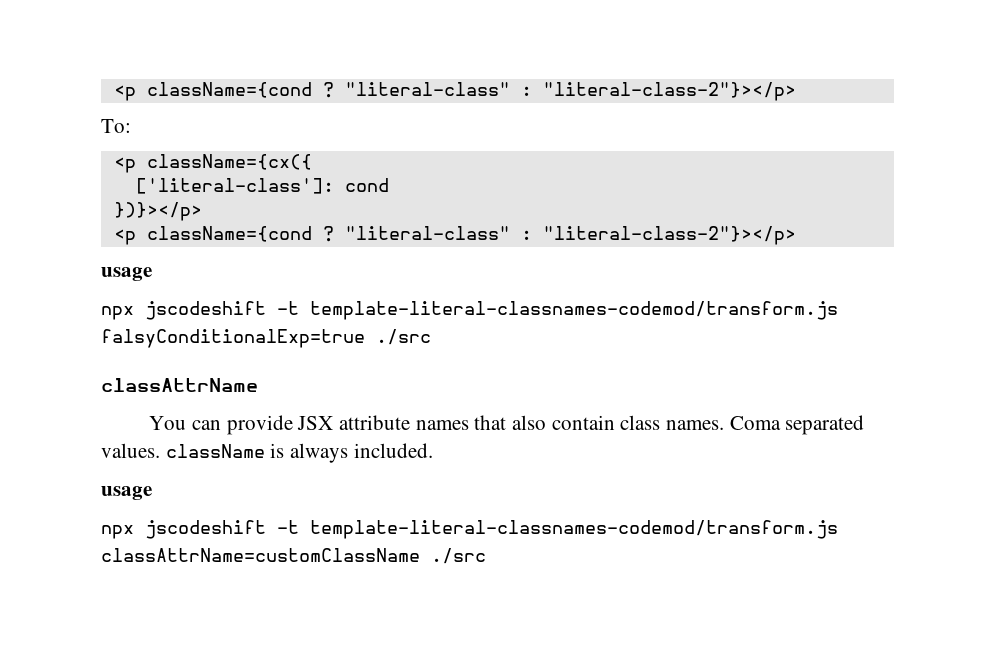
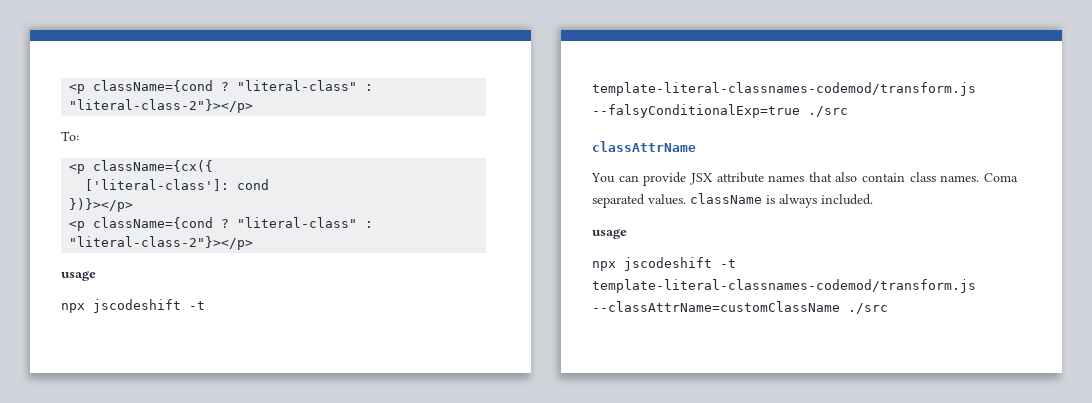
[101,329,365,348] falsyConditionalExp=true -> [592,104,800,118] --falsyConditionalExp=true
[101,548,420,562] classAttrName=customClassName -> [592,301,840,312] --classAttrName=customClassName

